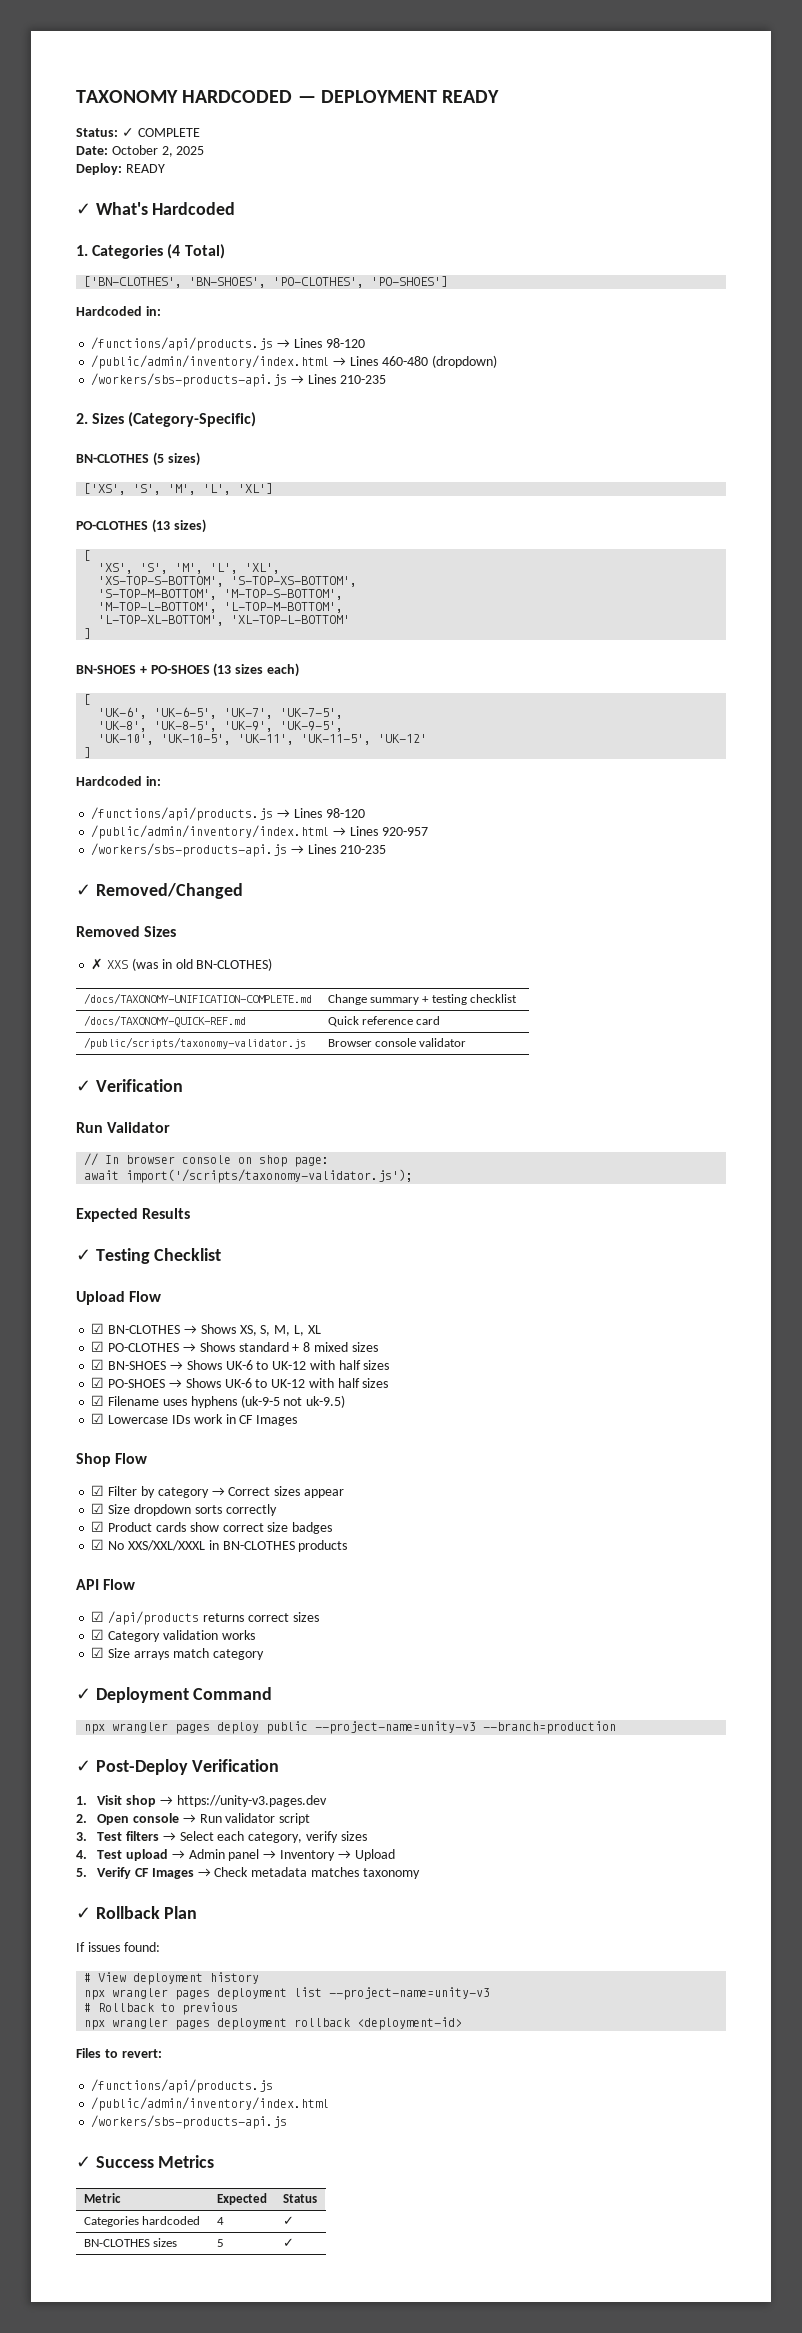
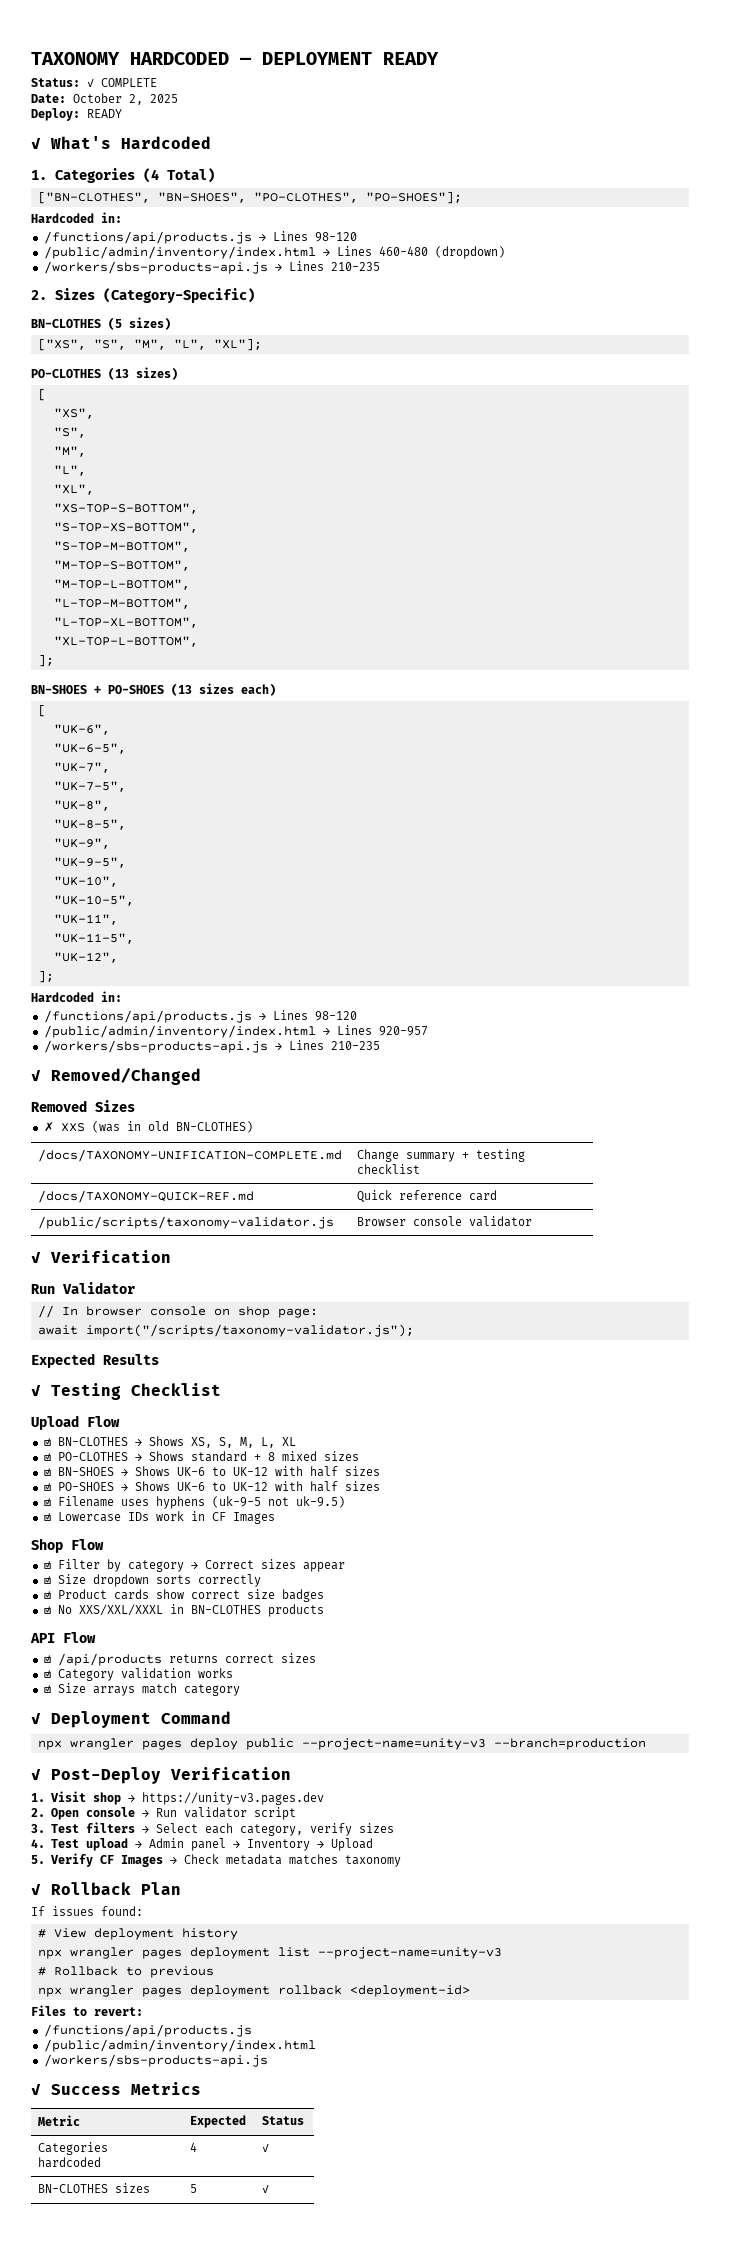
[84,276,449,288] ['BN-CLOTHES', 'BN-SHOES', 'PO-CLOTHES', 'PO-SHOES'] -> [37,191,462,204] ["BN-CLOTHES", "BN-SHOES", "PO-CLOTHES", "PO-SHOES"];
[84,483,274,495] ['XS', 'S', 'M', 'L', 'XL'] -> [37,338,262,351] ["XS", "S", "M", "L", "XL"];
[98,563,281,574] [98,576,358,587] [98,589,344,600] [98,602,344,613] [98,615,351,626] [84,628,92,639] 'XS', 'S', 'M', 'L', 'XL', // 'XS-TOP-S-BOTTOM', 'S-TOP-XS-BOTTOM', // 'S-TOP-M-BOTTOM', 'M-TOP-S-BOTTOM', // 'M-TOP-L-BOTTOM', 'L-TOP-M-BOTTOM', // 'L-TOP-XL-BOTTOM', 'XL-TOP-L-BOTTOM' // ] -> [53,408,94,419] [53,427,86,438] [53,446,86,457] [53,465,86,476] [53,484,94,495] [53,503,198,514] [53,522,198,533] [53,541,190,552] [53,560,190,571] [53,579,190,590] [53,598,190,609] [53,617,198,628] [53,636,198,647] [37,654,54,667] "XS", // "S", // "M", // "L", // "XL", // "XS-TOP-S-BOTTOM", // "S-TOP-XS-BOTTOM", // "S-TOP-M-BOTTOM", // "M-TOP-S-BOTTOM", // "M-TOP-L-BOTTOM", // "L-TOP-M-BOTTOM", // "L-TOP-XL-BOTTOM", // "XL-TOP-L-BOTTOM", // ];
[98,707,344,719] [98,721,344,732] [98,734,428,745] [84,747,92,758] 'UK-6', 'UK-6-5', 'UK-7', 'UK-7-5', // 'UK-8', 'UK-8-5', 'UK-9', 'UK-9-5', // 'UK-10', 'UK-10-5', 'UK-11', 'UK-11-5', 'UK-12' // ] -> [53,724,110,735] [53,743,126,754] [53,762,110,773] [53,781,126,792] [53,800,110,811] [53,819,126,830] [53,838,110,849] [53,857,126,868] [53,876,118,887] [53,895,134,906] [53,914,118,925] [53,933,134,944] [53,952,118,963] [37,970,54,983] "UK-6", // "UK-6-5", // "UK-7", // "UK-7-5", // "UK-8", // "UK-8-5", // "UK-9", // "UK-9-5", // "UK-10", // "UK-10-5", // "UK-11", // "UK-11-5", // "UK-12", // ];
[126,1169,414,1183] import('/scripts/taxonomy-validator.js'); -> [85,1324,414,1337] import("/scripts/taxonomy-validator.js");

